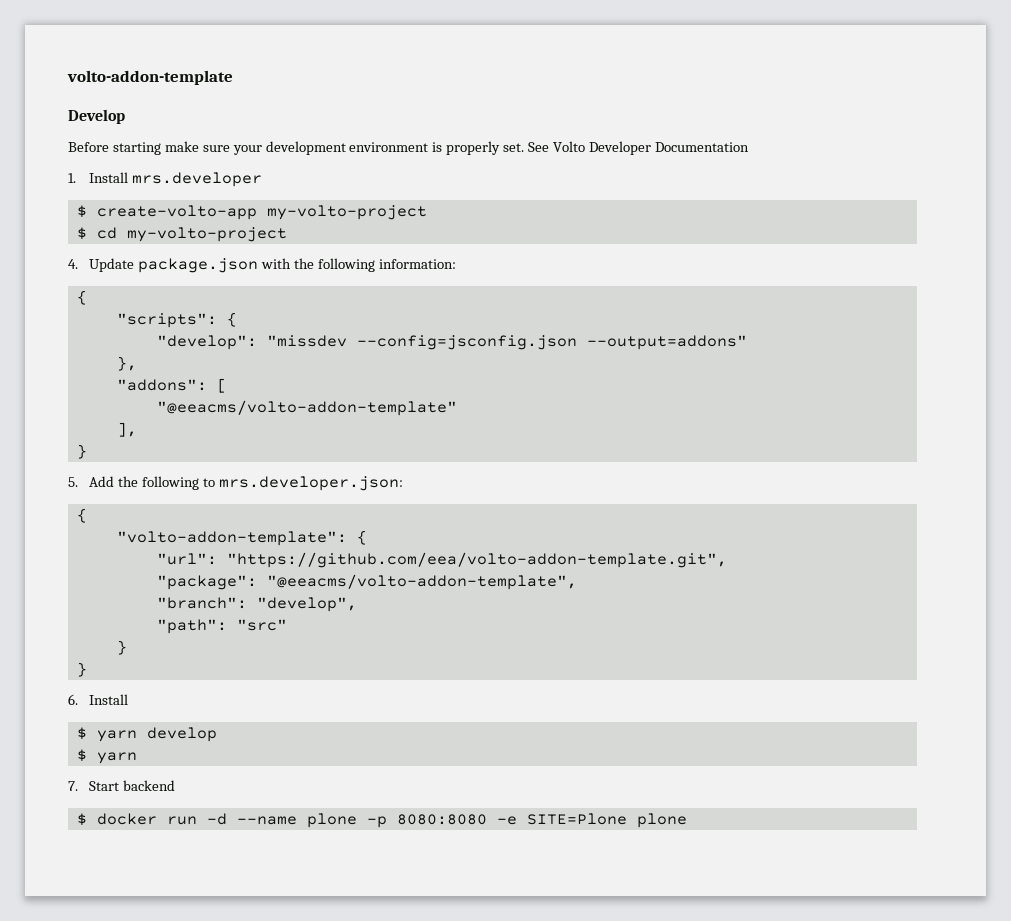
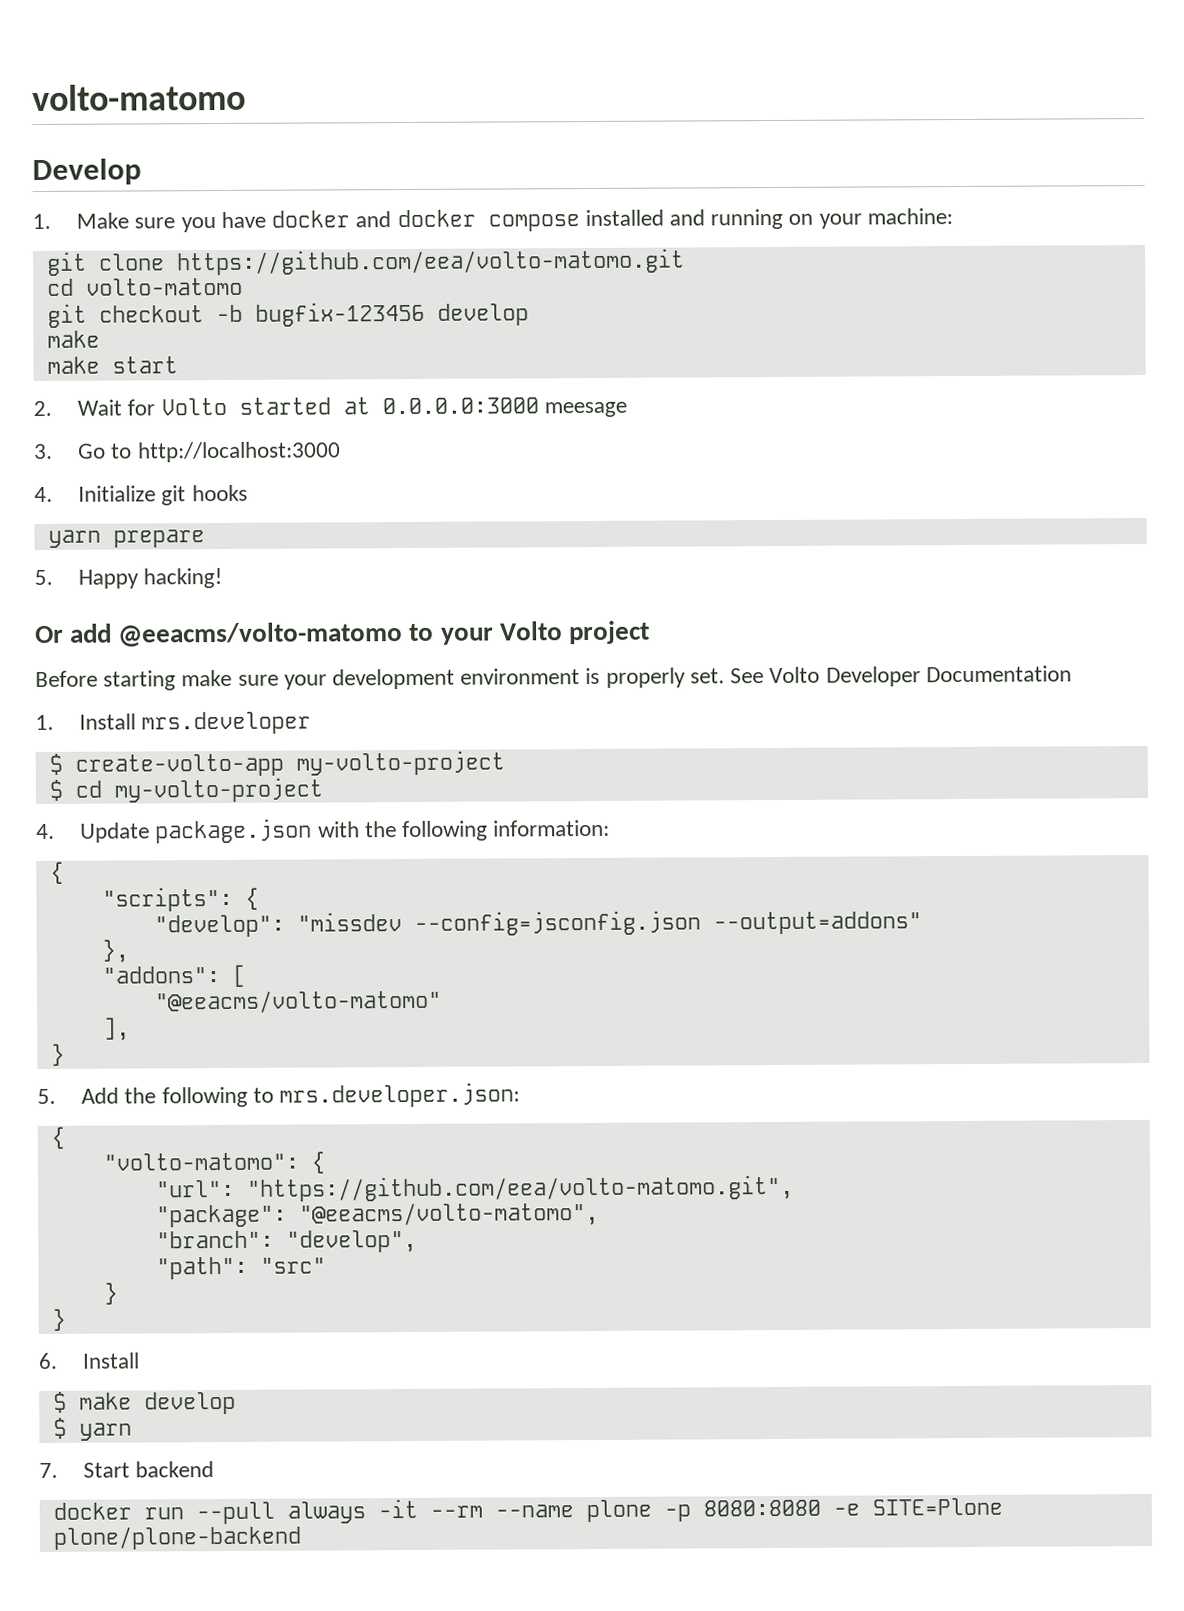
[67,70,233,85] volto-addon-template -> [32,83,246,112] volto-matomo
(125, 116) none -> [32,208,953,233] [45,248,685,276] [46,277,243,296] [46,301,529,328] [46,330,100,348] [46,356,178,374] [33,397,627,418] [34,441,341,463] [34,484,248,506] [47,529,205,548] [34,567,223,589] [35,620,650,647] // 1. Make sure you have docker and docker compose installed and running on your machine: // git clone https://github.com/eea/volto-matomo.git // cd volto-matomo // git checkout -b bugfix-123456 develop // make // make start // 2. Wait for Volto started at 0.0.0.0:3000 meesage // 3. Go to http://localhost:3000 // 4. Initialize git hooks // yarn prepare // 5. Happy hacking! // Or add @eeacms/volto-matomo to your Volto project
[156,400,457,416] "@eeacms/volto-addon-template" -> [153,989,442,1014] "@eeacms/volto-matomo"
[116,531,347,546] "volto-addon-template": -> [102,1152,299,1171] "volto-matomo":
[226,552,727,568] "https://github.com/eea/volto-addon-template.git", -> [246,1174,794,1202] "https://github.com/eea/volto-matomo.git",
[266,574,577,590] "@eeacms/volto-addon-template", -> [298,1201,599,1227] "@eeacms/volto-matomo",
[96,730,137,742] yarn -> [78,1392,132,1410] make
[76,813,87,826] $ -> (215, 1469) none
[206,813,227,825] -d -> [195,1498,483,1525] --pull always -it --rm
[636,813,687,828] plone -> [52,1525,302,1550] plone/plone-backend

